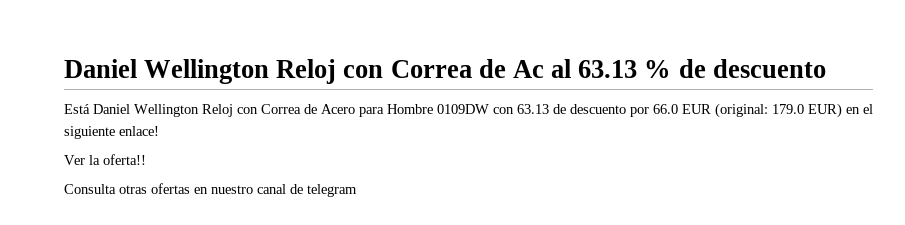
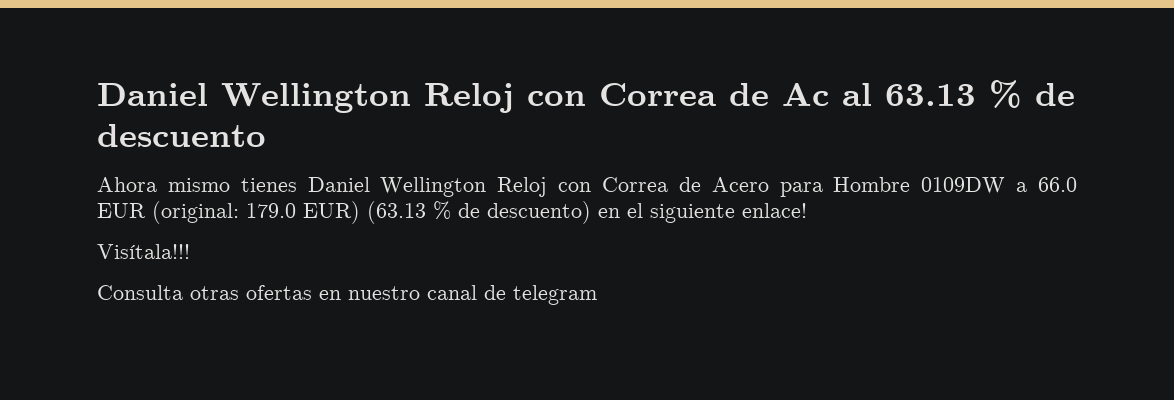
[64,104,90,114] Está -> [97,177,297,192] Ahora mismo tienes
[493,104,649,117] con 63.13 de descuento por -> [1016,182,1028,192] a
(842, 110) none -> [367,201,591,224] (63.13 % de descuento)
[64,154,146,165] Ver la oferta!! -> [97,244,190,259] Visítala!!!

